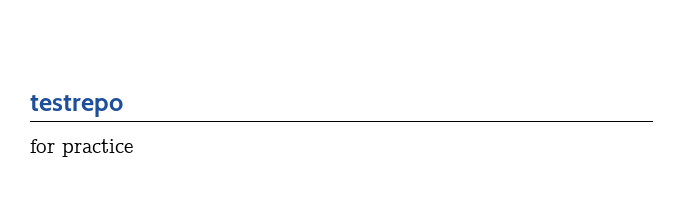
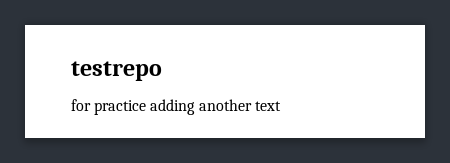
(133, 148) none -> [150,99,281,115] adding another text

